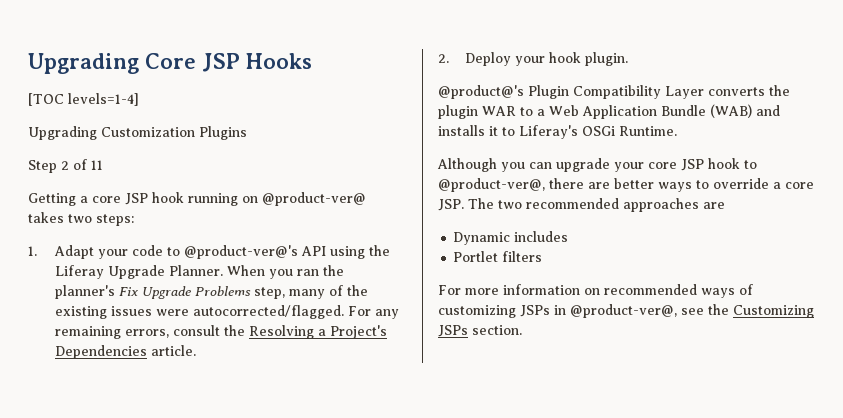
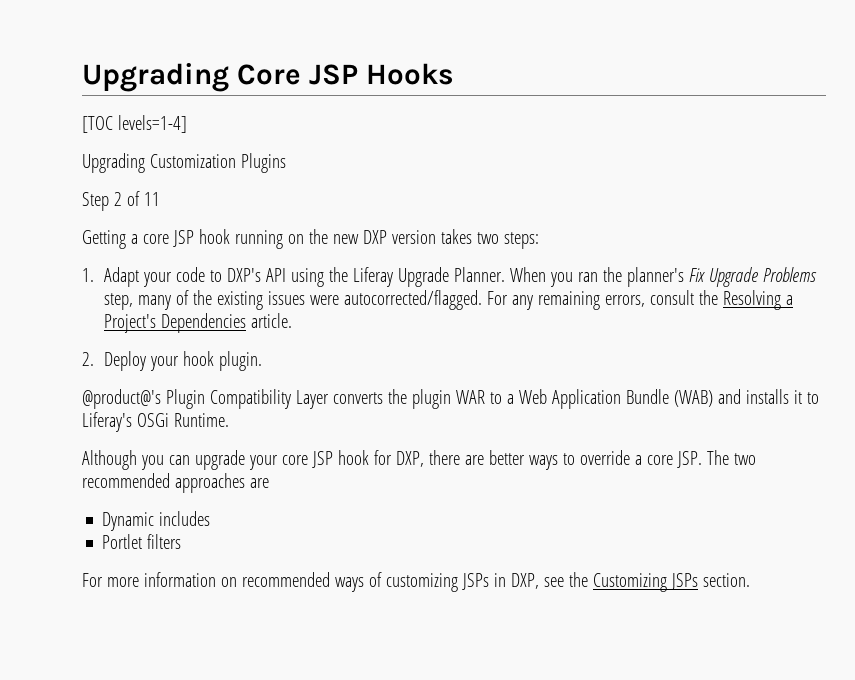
[262,192,366,206] @product-ver@ -> [308,229,436,244] the new DXP version
[183,245,298,259] @product-ver@'s -> [227,268,262,282] DXP's
[744,160,757,169] [438,178,545,192] to @product-ver@, -> [373,450,424,467] for DXP,
[570,304,677,318] @product-ver@, -> [510,573,539,589] DXP,

